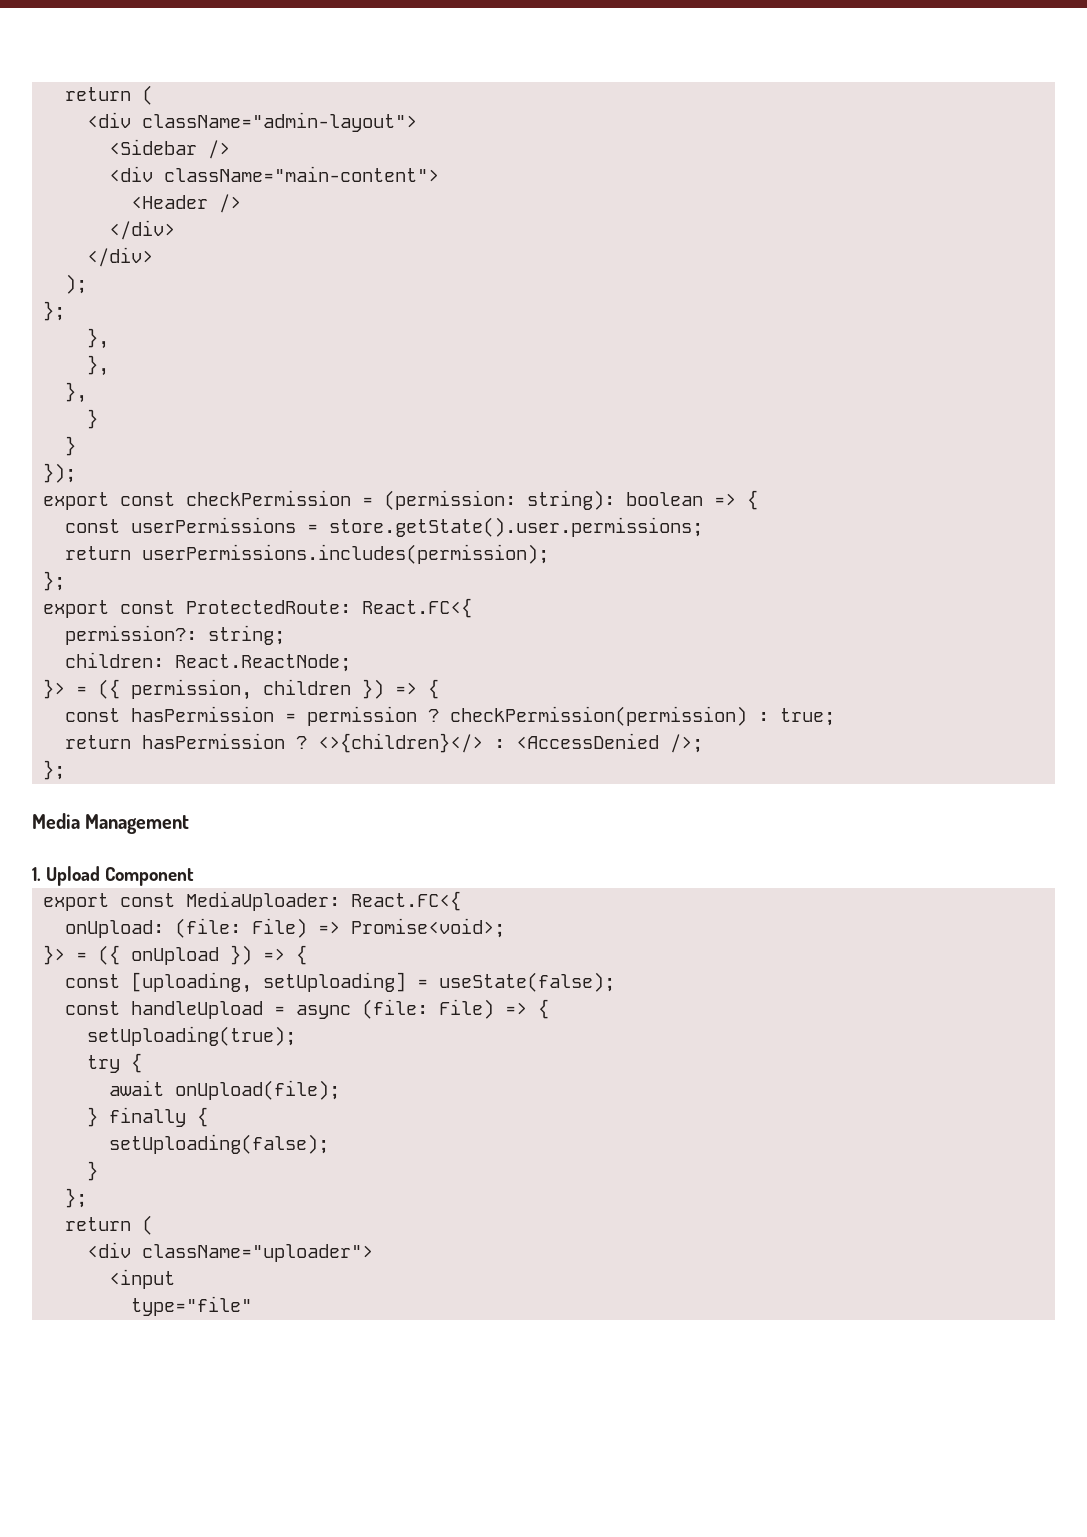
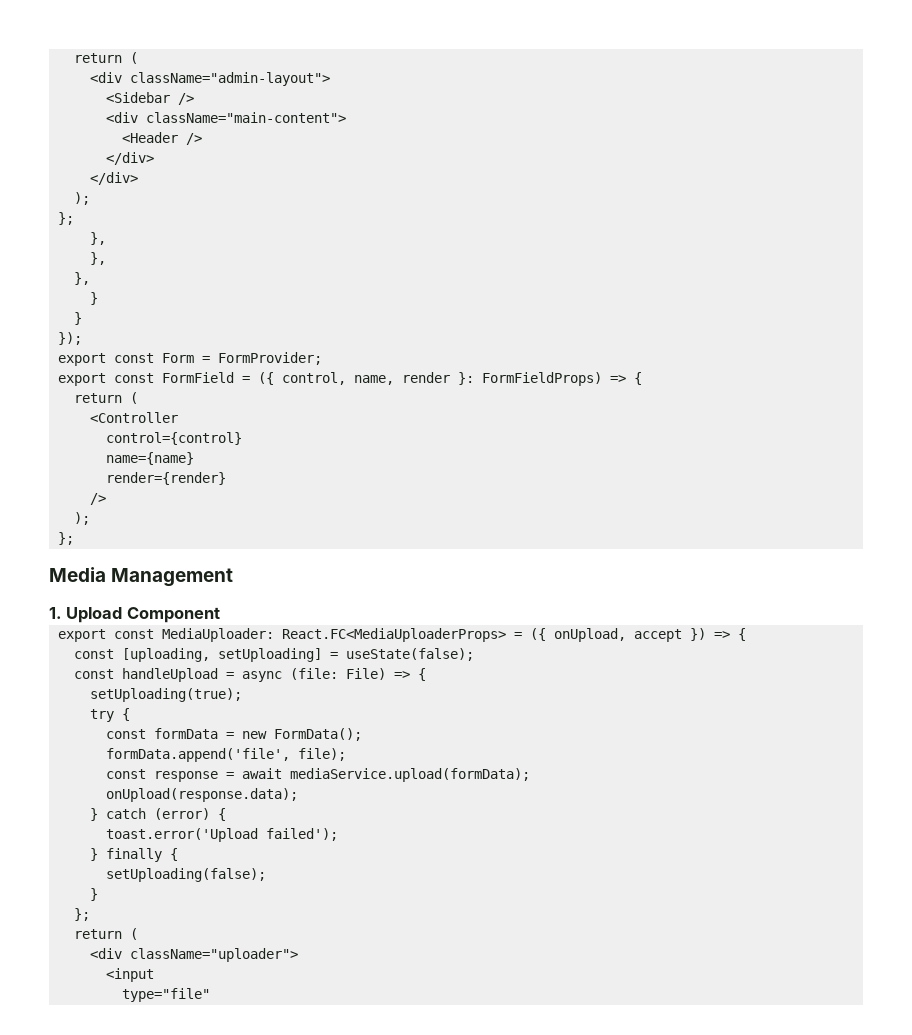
[185,490,758,510] [64,517,703,537] [64,544,549,564] [42,571,65,591] [42,598,472,618] [64,625,285,645] [64,652,351,672] [42,679,439,700] [64,706,835,726] [64,733,703,753] checkPermission = (permission: string): boolean => { // const userPermissions = store.getState().user.permissions; // return userPermissions.includes(permission); // }; // export const ProtectedRoute: React.FC<{ // permission?: string; // children: React.ReactNode; // }> = ({ permission, children }) => { // const hasPermission = permission ? checkPermission(permission) : true; // return hasPermission ? <>{children}</> : <AccessDenied />; -> [162,352,322,365] [58,372,642,386] [74,392,138,404] [90,412,178,423] [106,432,242,445] [106,452,194,465] [106,472,226,485] [90,493,106,505] [74,512,90,525] Form = FormProvider; // export const FormField = ({ control, name, render }: FormFieldProps) => { // return ( // <Controller // control={control} // name={name} // render={render} // /> // );
[350,891,461,911] [64,918,505,938] [42,945,219,965] React.FC<{ // onUpload: (file: File) => Promise<void>; // }> = ({ onUpload -> [282,628,682,642] React.FC<MediaUploaderProps> = ({ onUpload, accept
[108,1080,340,1100] await onUpload(file); -> [106,728,362,741] [106,748,346,762] [106,768,530,782] [106,788,298,802] [90,808,226,821] [106,828,338,842] const formData = new FormData(); // formData.append('file', file); // const response = await mediaService.upload(formData); // onUpload(response.data); // } catch (error) { // toast.error('Upload failed');

